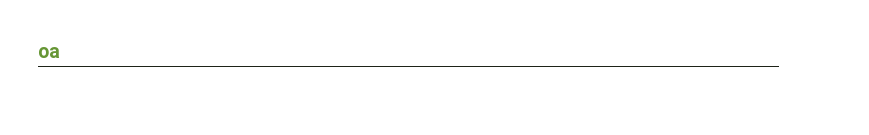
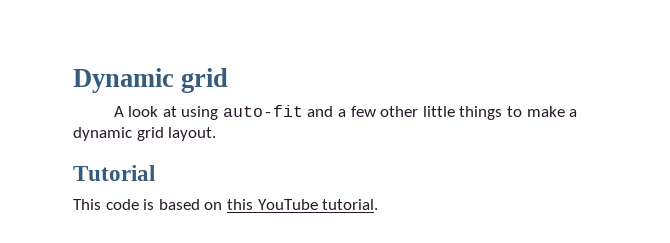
[38,47,60,58] oa -> [73,68,229,93] [113,105,578,120] [73,127,217,141] [73,165,155,181] [73,199,379,210] Dynamic grid // A look at using auto-fit and a few other little things to make a dynamic grid layout. // Tutorial // This code is based on this YouTube tutorial.

